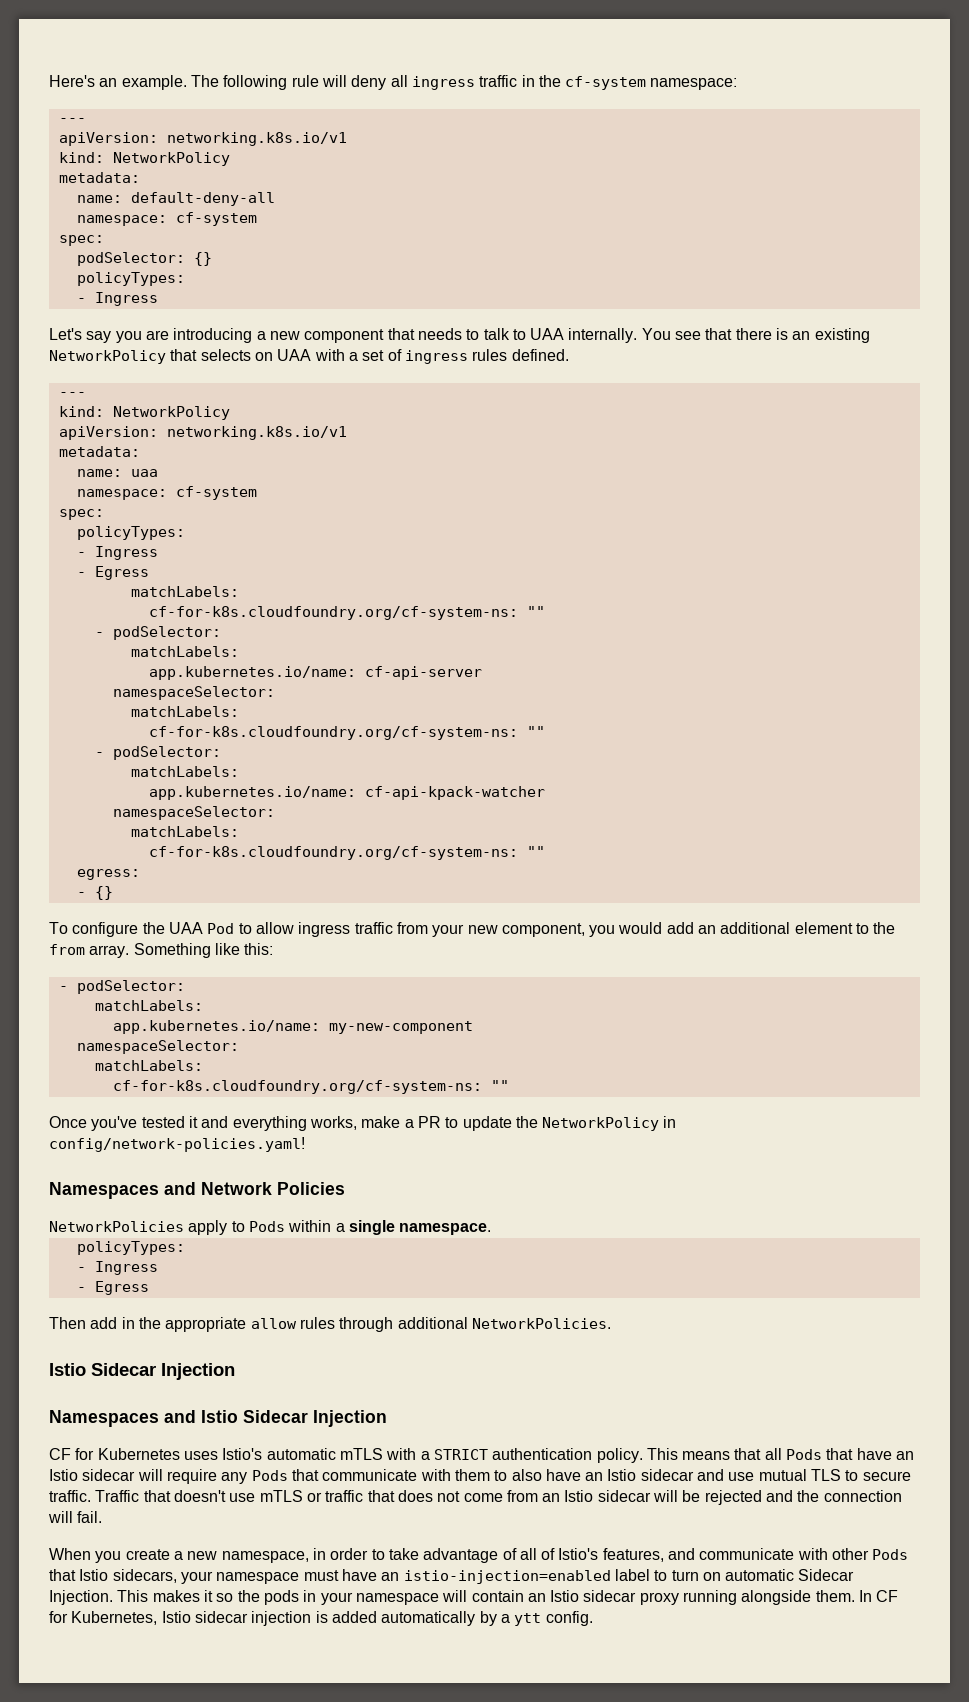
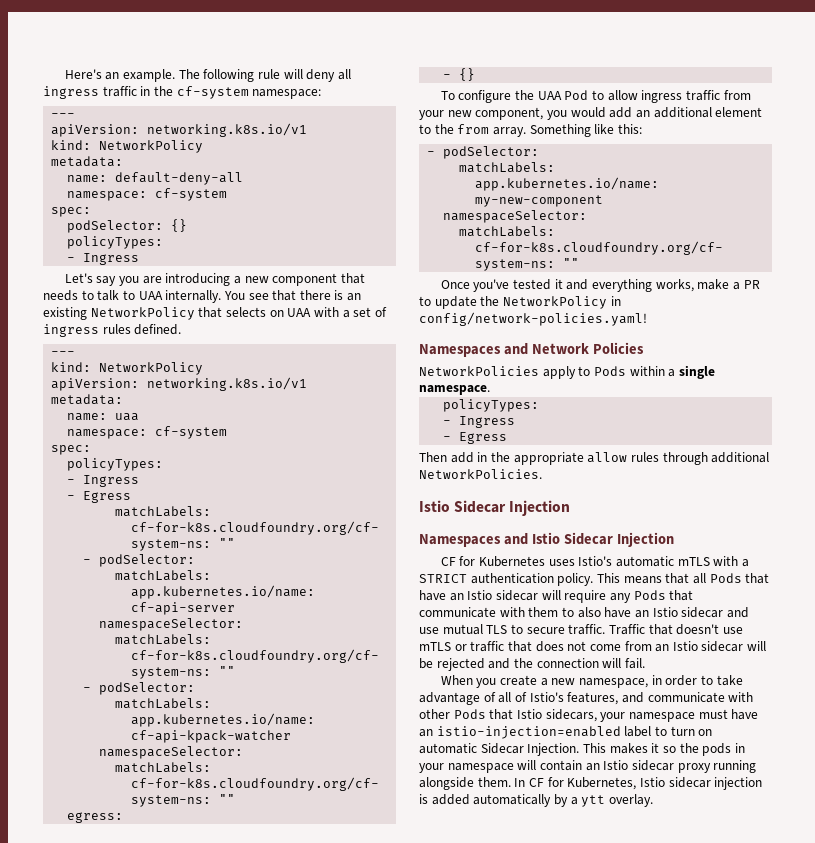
[545,1611,593,1626] config. -> [608,794,653,807] overlay.

